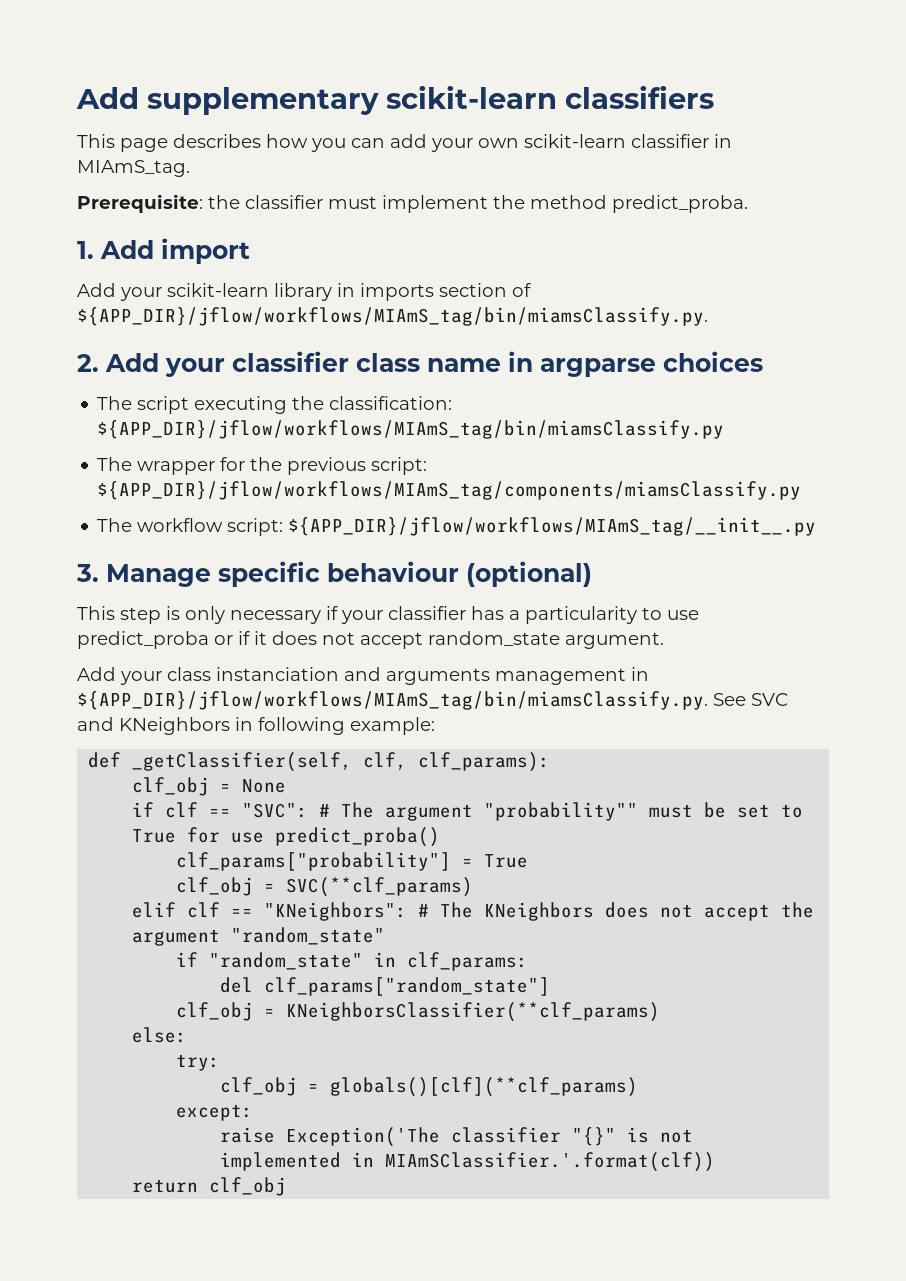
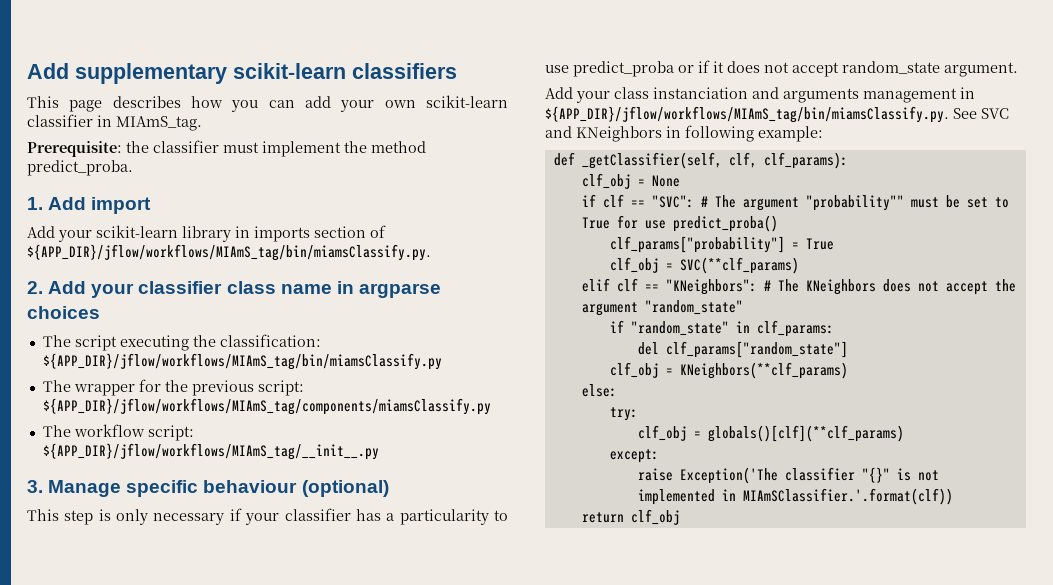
[286,1002,661,1022] KNeighborsClassifier(**clf_params) -> [679,362,848,379] KNeighbors(**clf_params)

